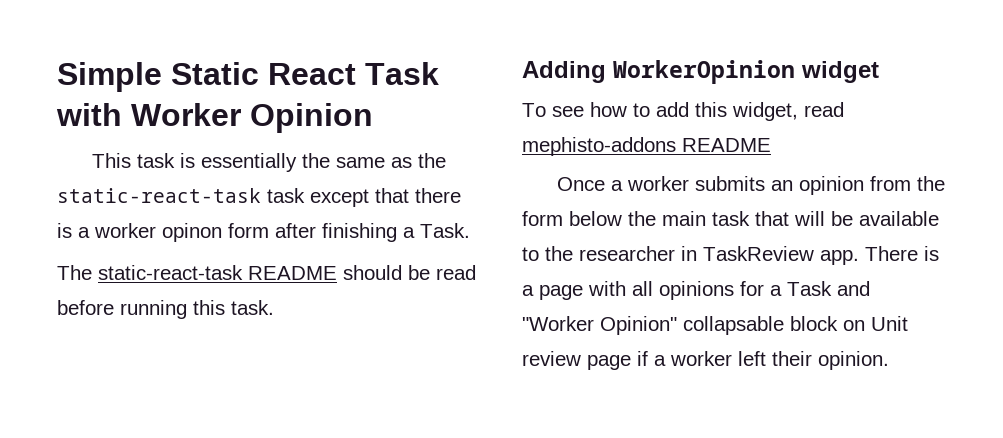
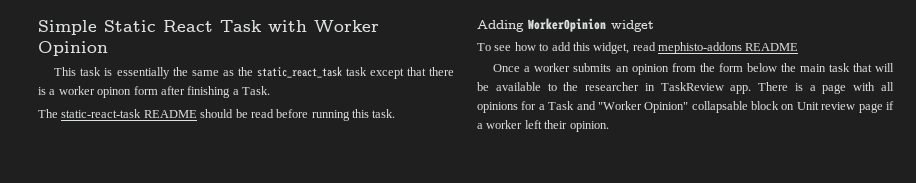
[57,188,261,203] static-react-task -> [256,66,342,78] static_react_task

